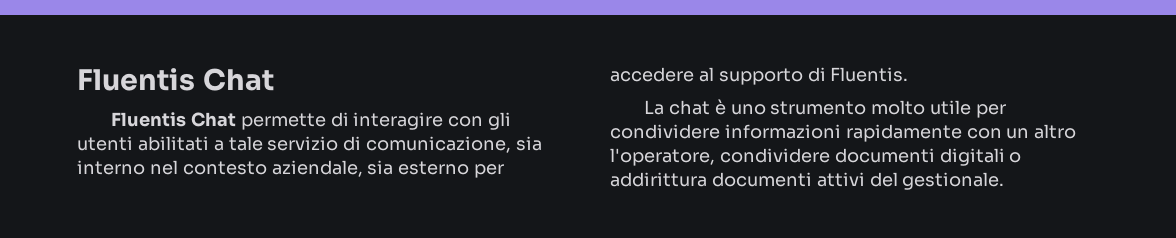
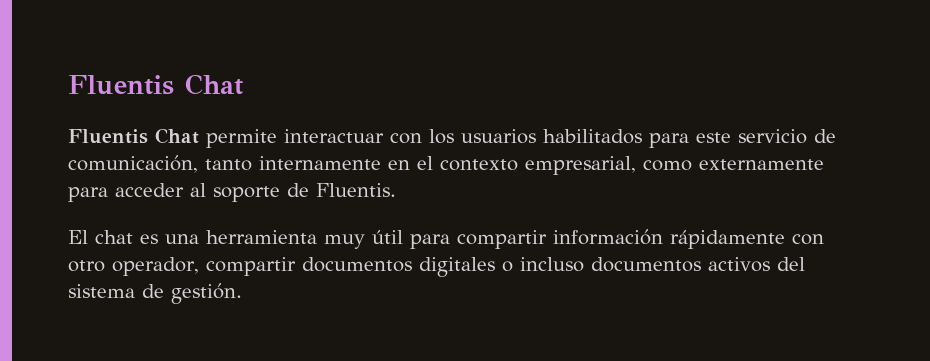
[240,112,512,130] [77,136,543,153] [77,160,505,178] [610,67,909,85] [643,99,1006,118] [610,124,1077,142] [610,148,1022,166] [610,172,1005,190] permette di interagire con gli utenti abilitati a tale servizio di comunicazione, sia interno nel contesto aziendale, sia esterno per accedere al supporto di Fluentis. // La chat è uno strumento molto utile per condividere informazioni rapidamente con un altro l'operatore, condividere documenti digitali o addirittura documenti attivi del gestionale. -> [206,129,836,148] [68,155,824,175] [68,183,396,202] [68,229,824,249] [68,257,805,277] [68,283,242,304] permite interactuar con los usuarios habilitados para este servicio de comunicación, tanto internamente en el contexto empresarial, como externamente para acceder al soporte de Fluentis. // El chat es una herramienta muy útil para compartir información rápidamente con otro operador, compartir documentos digitales o incluso documentos activos del sistema de gestión.

